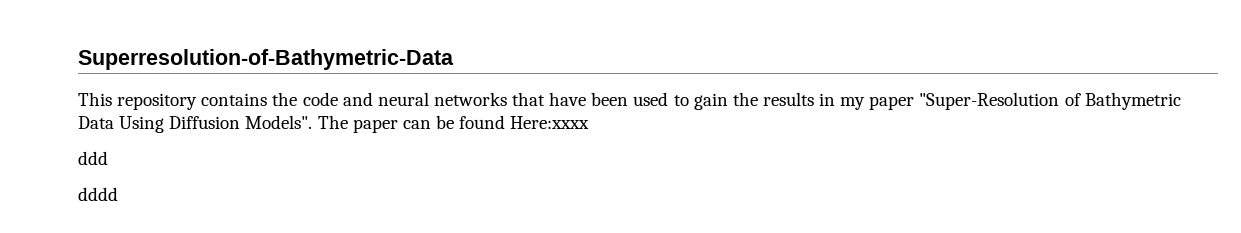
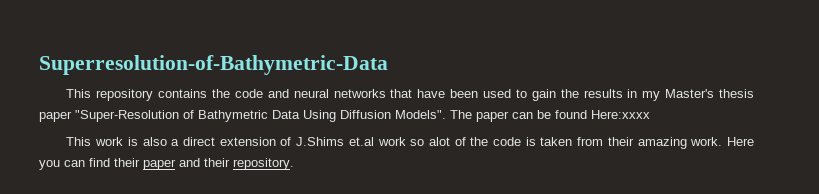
(866, 103) none -> [665,89,755,98] Master's thesis
[78,151,108,165] [78,187,118,201] ddd // dddd -> [66,137,755,149] [39,158,294,170] This work is also a direct extension of J.Shims et.al work so alot of the code is taken from their amazing work. Here you can find their paper and their repository.

